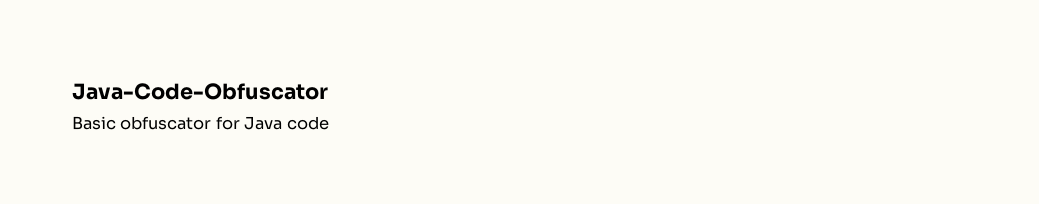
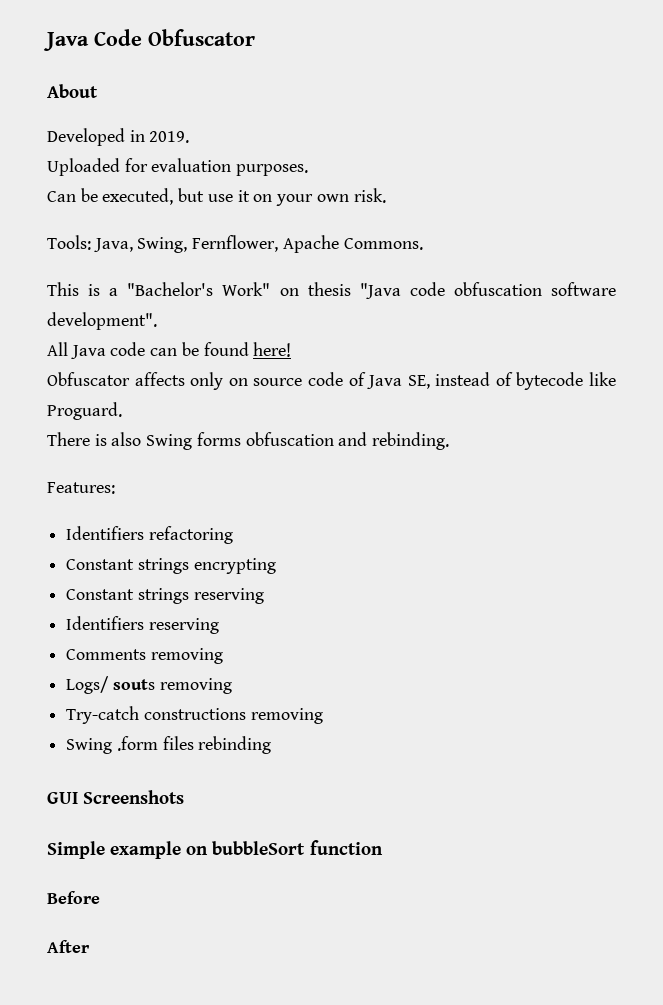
[72,83,328,100] [72,116,329,130] Java-Code-Obfuscator // Basic obfuscator for Java code -> [43,29,255,51] [47,84,98,98] [47,128,190,146] [47,158,309,176] [47,188,386,206] [47,235,423,253] [47,282,617,299] [47,312,157,330] [47,342,292,359] [47,372,616,390] [47,402,122,420] [47,432,450,450] [47,482,115,494] [66,526,233,544] [66,558,276,574] [66,588,264,604] [66,616,219,634] [66,648,223,664] [66,676,232,694] [66,706,323,724] [66,736,272,754] [47,790,185,804] [47,840,383,859] [47,891,100,904] [47,940,90,953] Java Code Obfuscator // About // Developed in 2019. // Uploaded for evaluation purposes. // Can be executed, but use it on your own risk. // Tools: Java, Swing, Fernflower, Apache Commons. // This is a "Bachelor's Work" on thesis "Java code obfuscation software development". // All Java code can be found here! // Obfuscator affects only on source code of Java SE, instead of bytecode like Proguard. // There is also Swing forms obfuscation and rebinding. // Features: // Identifiers refactoring // Constant strings encrypting // Constant strings reserving // Identifiers reserving // Comments removing // Logs/ souts removing // Try-catch constructions removing // Swing .form files rebinding // GUI Screenshots // Simple example on bubbleSort function // Before // After

